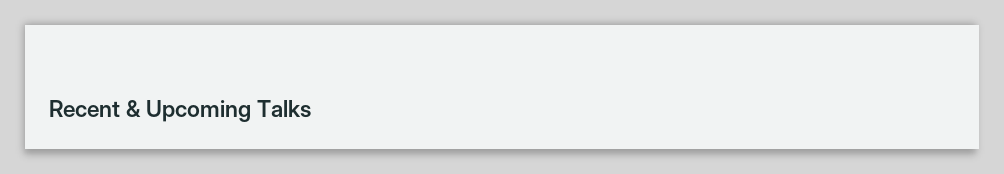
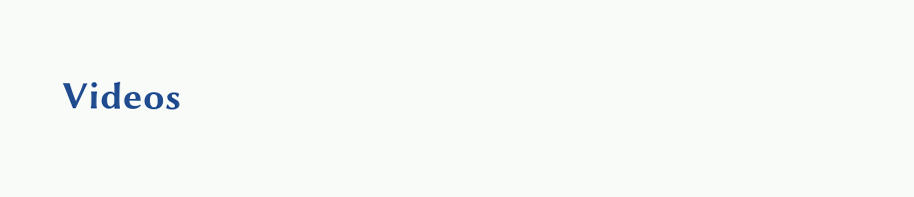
[49,100,312,122] Recent & Upcoming Talks -> [61,81,182,110] Videos

